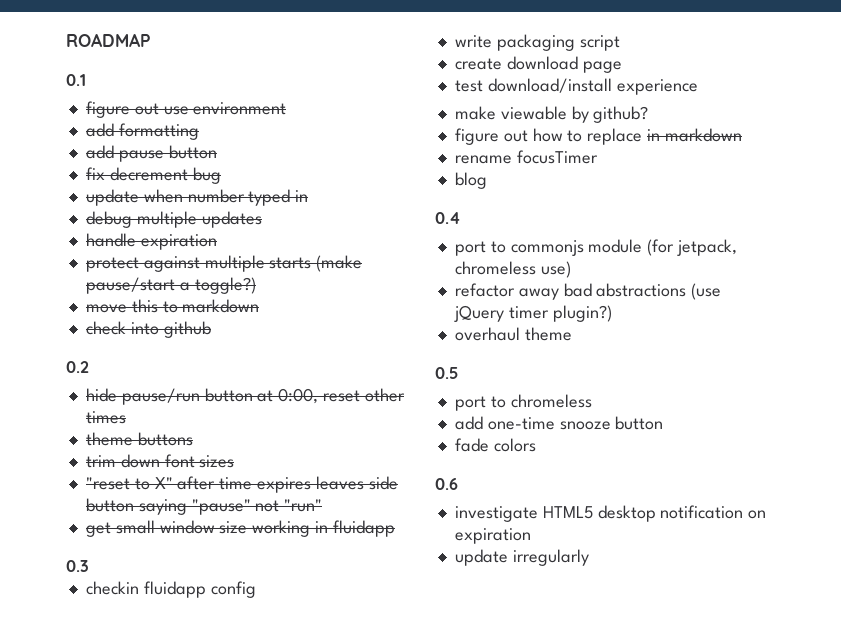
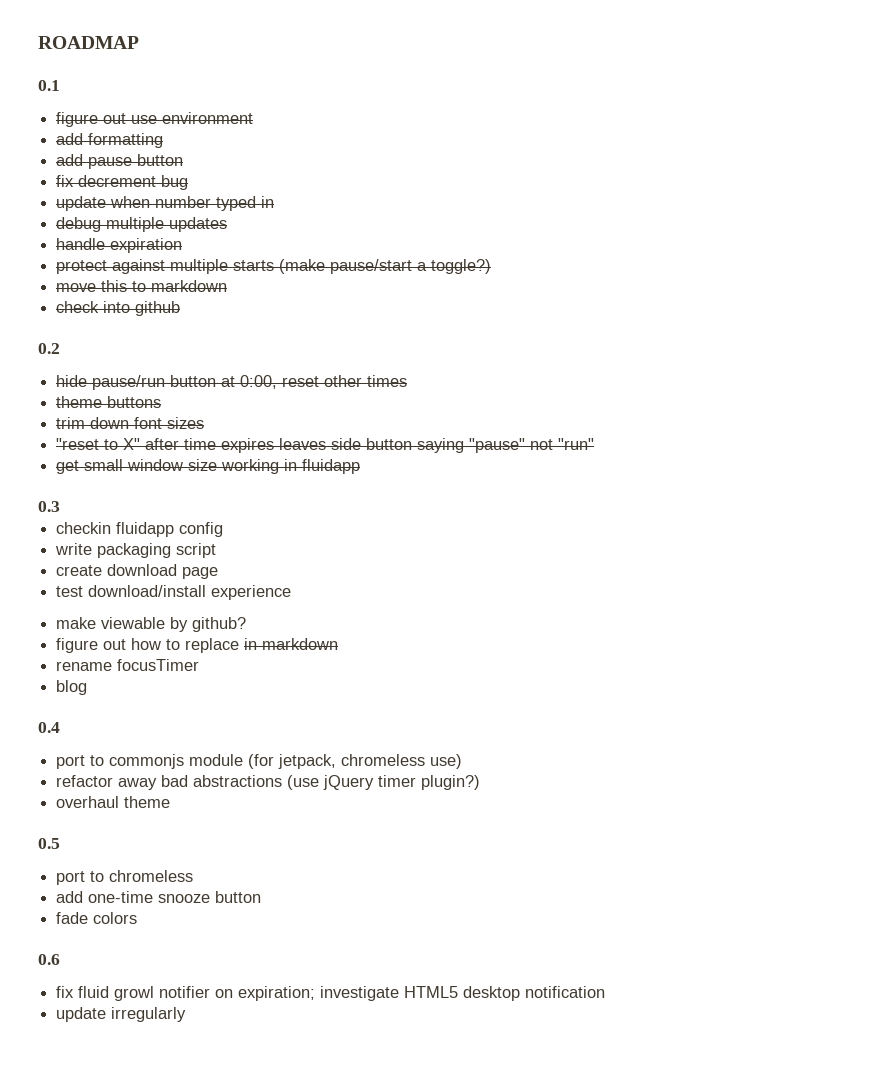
(458, 484) none -> [56,986,316,1001] fix fluid growl notifier on expiration;
[748,510,767,519] [454,528,531,544] on expiration -> (606, 992) none

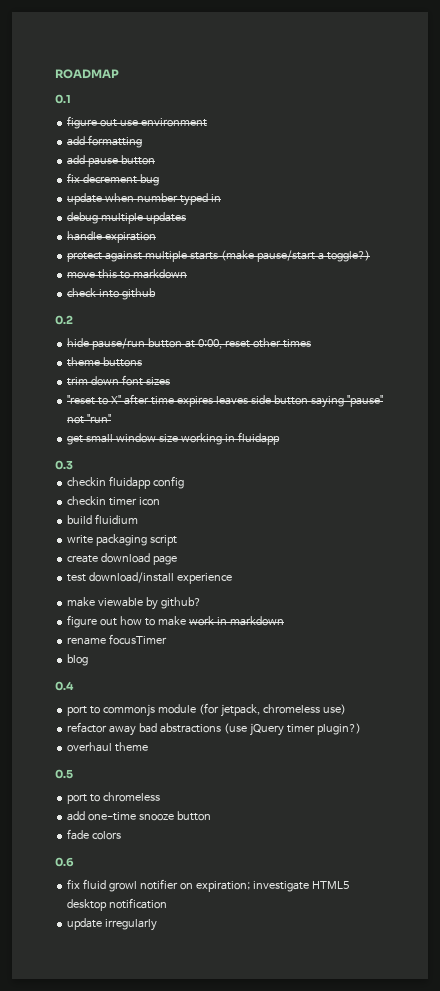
(224, 529) none -> [67,496,161,506] [67,514,139,524] // checkin timer icon // build fluidium
[185,638,240,653] replace -> [157,616,214,626] make work

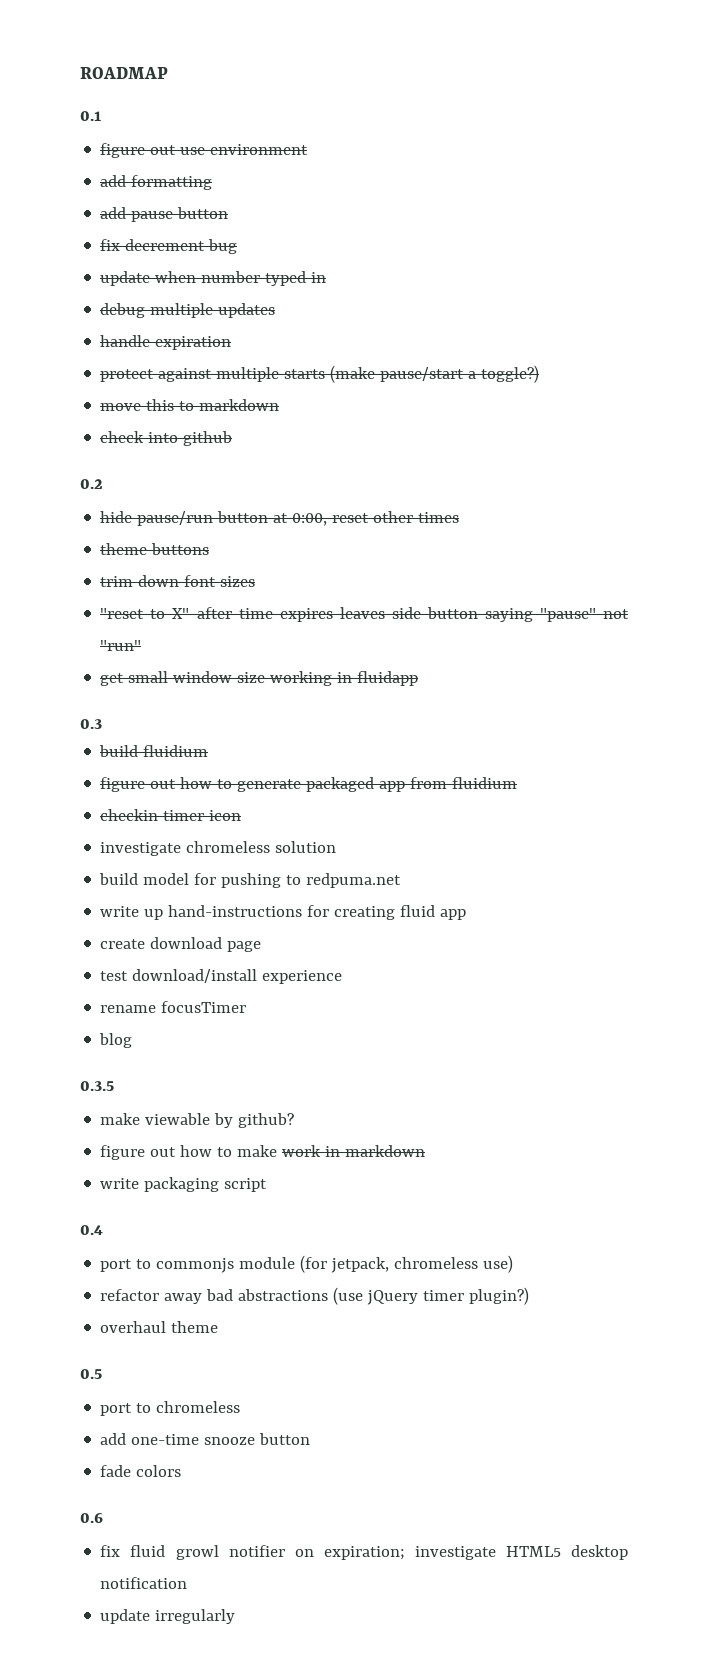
[67,476,185,489] [67,496,161,506] [67,514,139,524] [67,534,178,546] checkin fluidapp config // checkin timer icon // build fluidium // write packaging script -> [99,745,209,757] [100,777,518,792] [100,809,242,821] [100,841,337,856] [99,873,402,888] [100,905,467,920] build fluidium // figure out how to generate packaged app from fluidium // checkin timer icon // investigate chromeless solution // build model for pushing to redpuma.net // write up hand-instructions for creating fluid app
(233, 578) none -> [100,1001,247,1013] [99,1033,133,1048] [80,1081,114,1091] // rename focusTimer // blog // 0.3.5
[67,634,168,645] [67,654,89,666] rename focusTimer // blog -> [100,1177,268,1192] write packaging script

